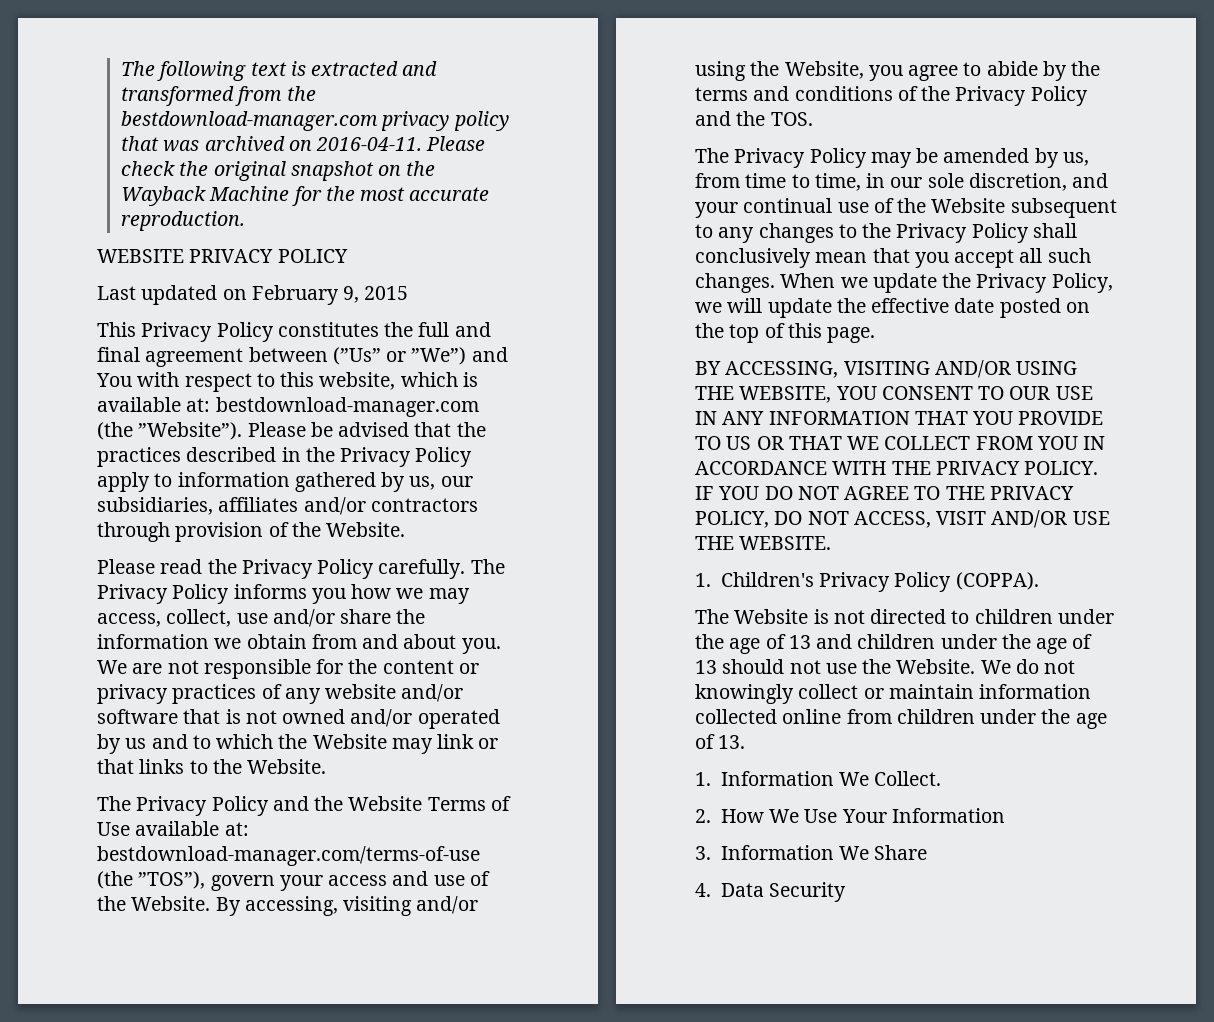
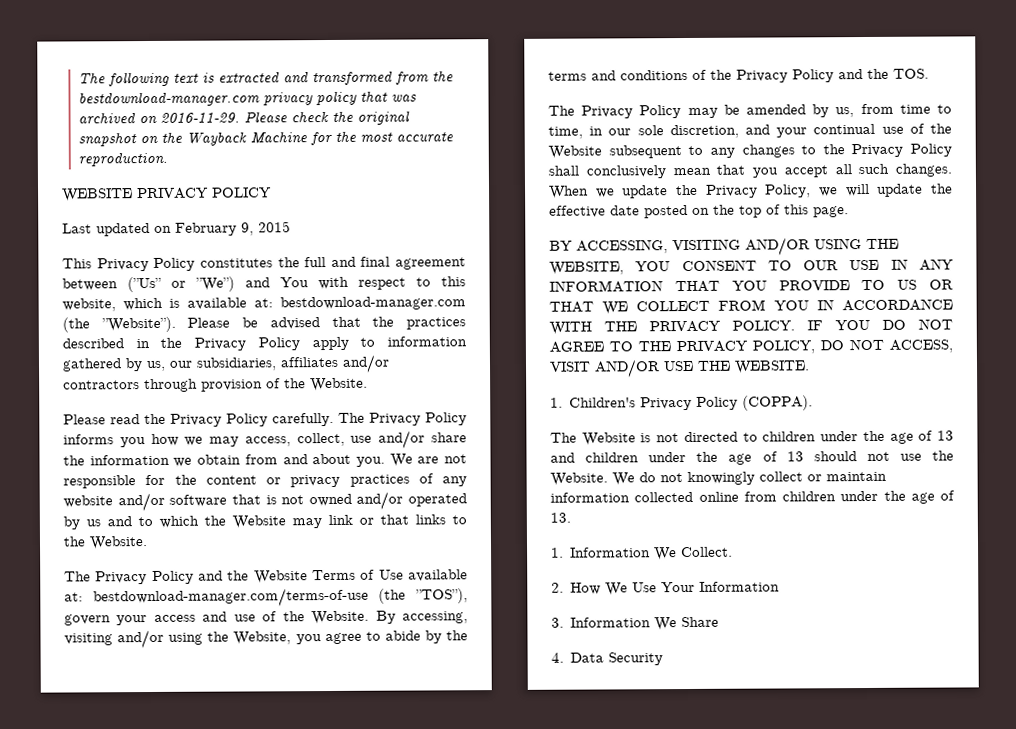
[316,137,423,151] 2016-04-11. -> [159,112,240,123] 2016-11-29.

